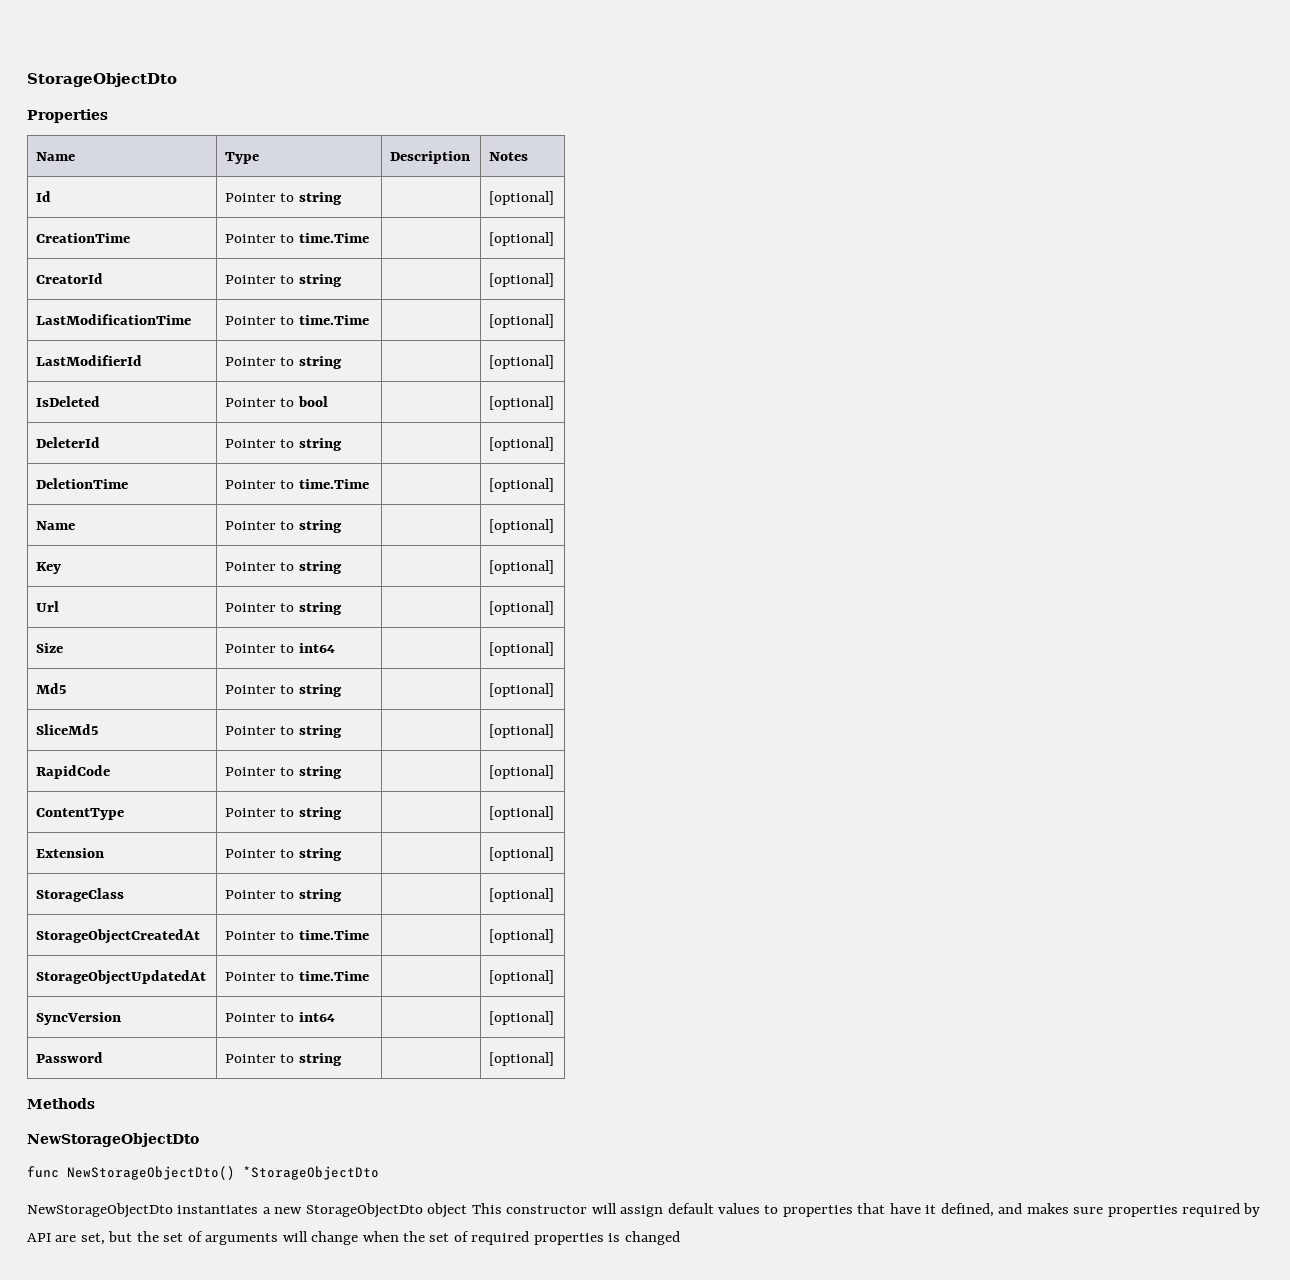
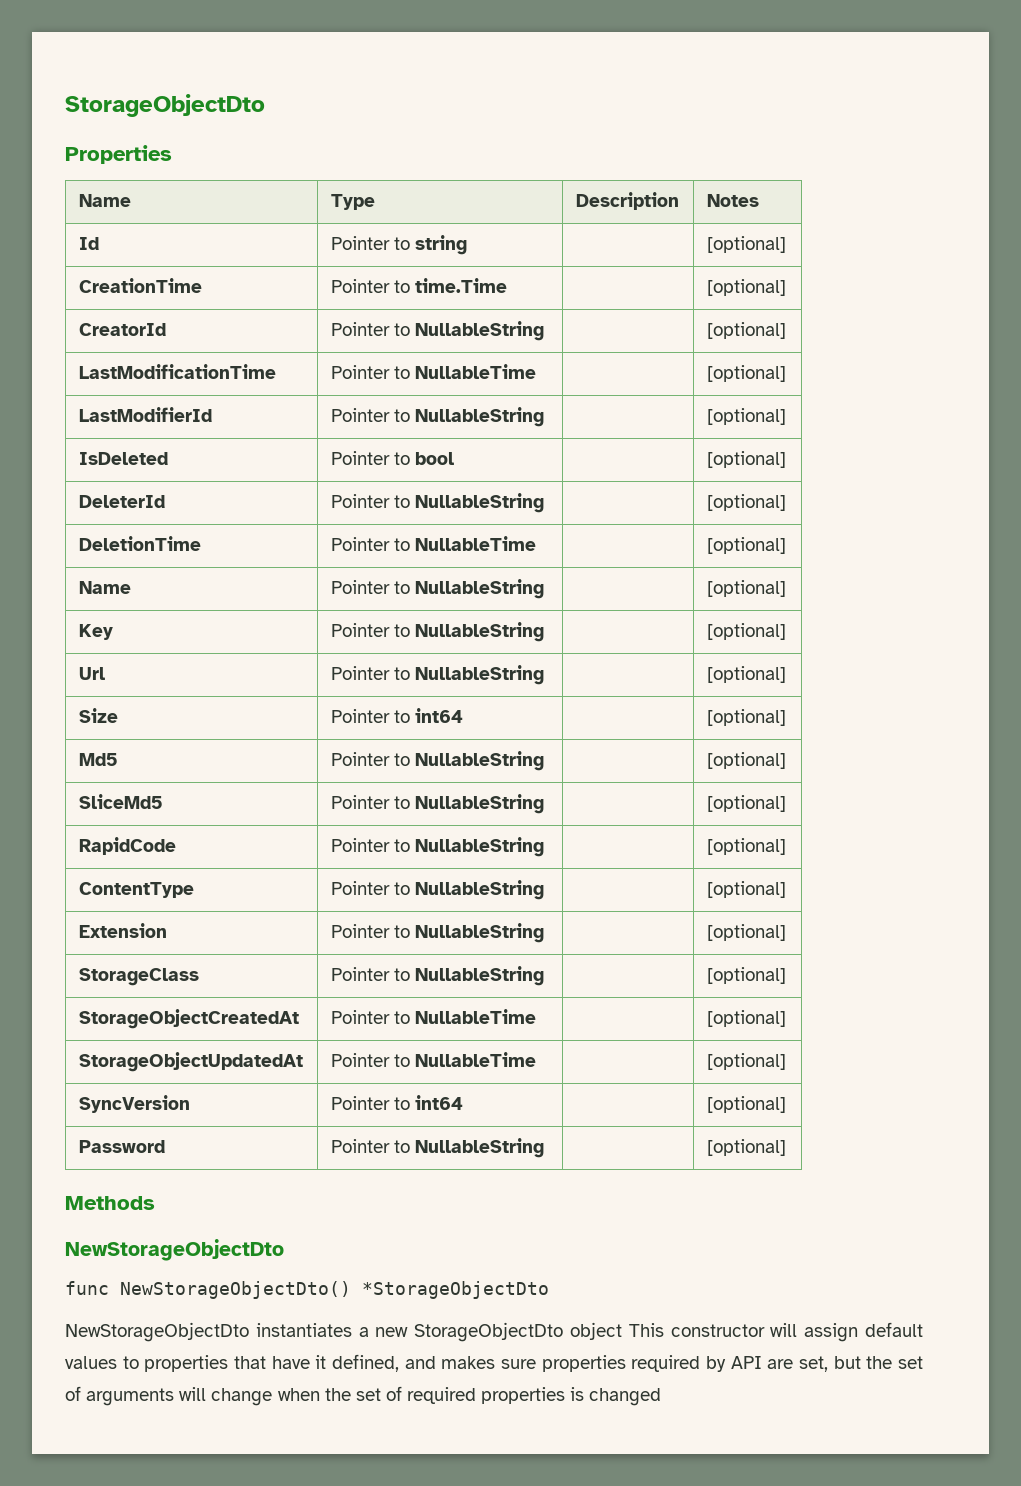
[298,274,342,287] string -> [415,321,545,341] NullableString
[298,315,369,325] time.Time -> [415,364,537,379] NullableTime
[298,356,342,369] string -> [415,407,545,427] NullableString
[298,438,342,451] string -> [415,493,545,513] NullableString
[298,479,369,489] time.Time -> [415,536,537,551] NullableTime
[298,520,342,533] string -> [415,579,545,599] NullableString
[298,561,342,574] string -> [415,622,545,642] NullableString
[298,602,342,615] string -> [415,665,545,685] NullableString
[298,684,342,697] string -> [415,751,545,771] NullableString
[298,725,342,738] string -> [415,794,545,814] NullableString
[298,766,342,779] string -> [415,837,545,857] NullableString
[298,807,342,820] string -> [415,880,545,900] NullableString
[298,848,342,861] string -> [415,923,545,943] NullableString
[298,889,342,902] string -> [415,966,545,986] NullableString
[298,930,369,940] time.Time -> [415,1009,537,1024] NullableTime
[298,971,369,981] time.Time -> [415,1052,537,1067] NullableTime
[298,1053,342,1066] string -> [415,1138,545,1158] NullableString

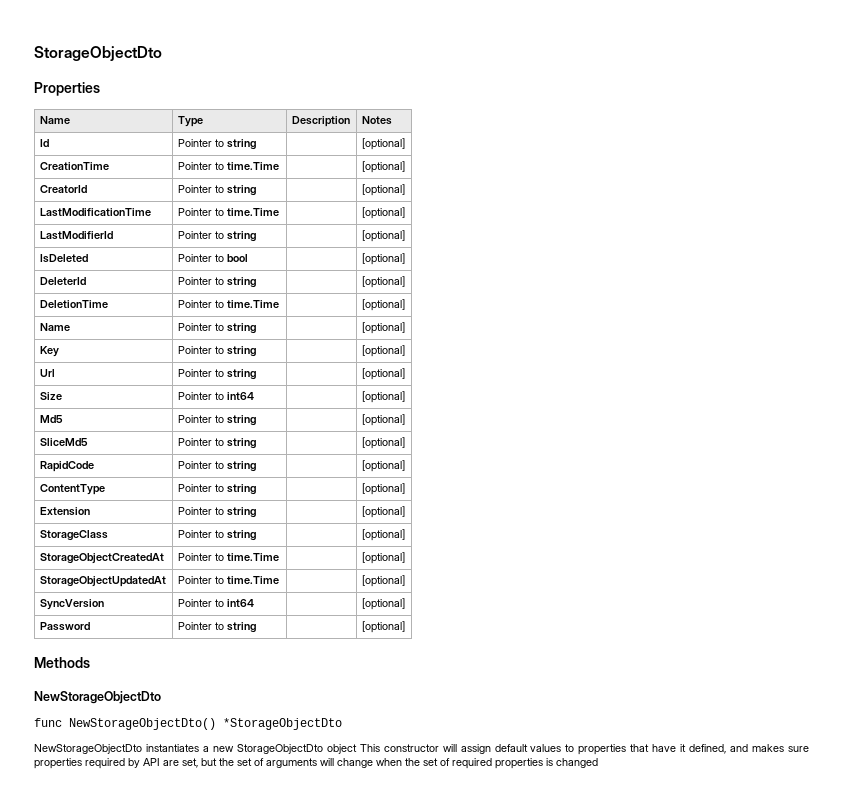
[415,321,545,341] NullableString -> [226,185,256,196] string
[415,364,537,379] NullableTime -> [226,208,279,216] time.Time
[415,407,545,427] NullableString -> [226,231,256,242] string
[415,493,545,513] NullableString -> [226,277,256,288] string
[415,536,537,551] NullableTime -> [226,300,279,308] time.Time
[415,579,545,599] NullableString -> [226,323,256,334] string
[415,622,545,642] NullableString -> [226,346,256,357] string
[415,665,545,685] NullableString -> [226,369,256,380] string
[415,751,545,771] NullableString -> [226,415,256,426] string
[415,794,545,814] NullableString -> [226,438,256,449] string
[415,837,545,857] NullableString -> [226,461,256,472] string
[415,880,545,900] NullableString -> [226,484,256,495] string
[415,923,545,943] NullableString -> [226,507,256,518] string
[415,966,545,986] NullableString -> [226,530,256,541] string
[415,1009,537,1024] NullableTime -> [226,553,279,561] time.Time
[415,1052,537,1067] NullableTime -> [226,576,279,584] time.Time
[415,1138,545,1158] NullableString -> [226,622,256,633] string

